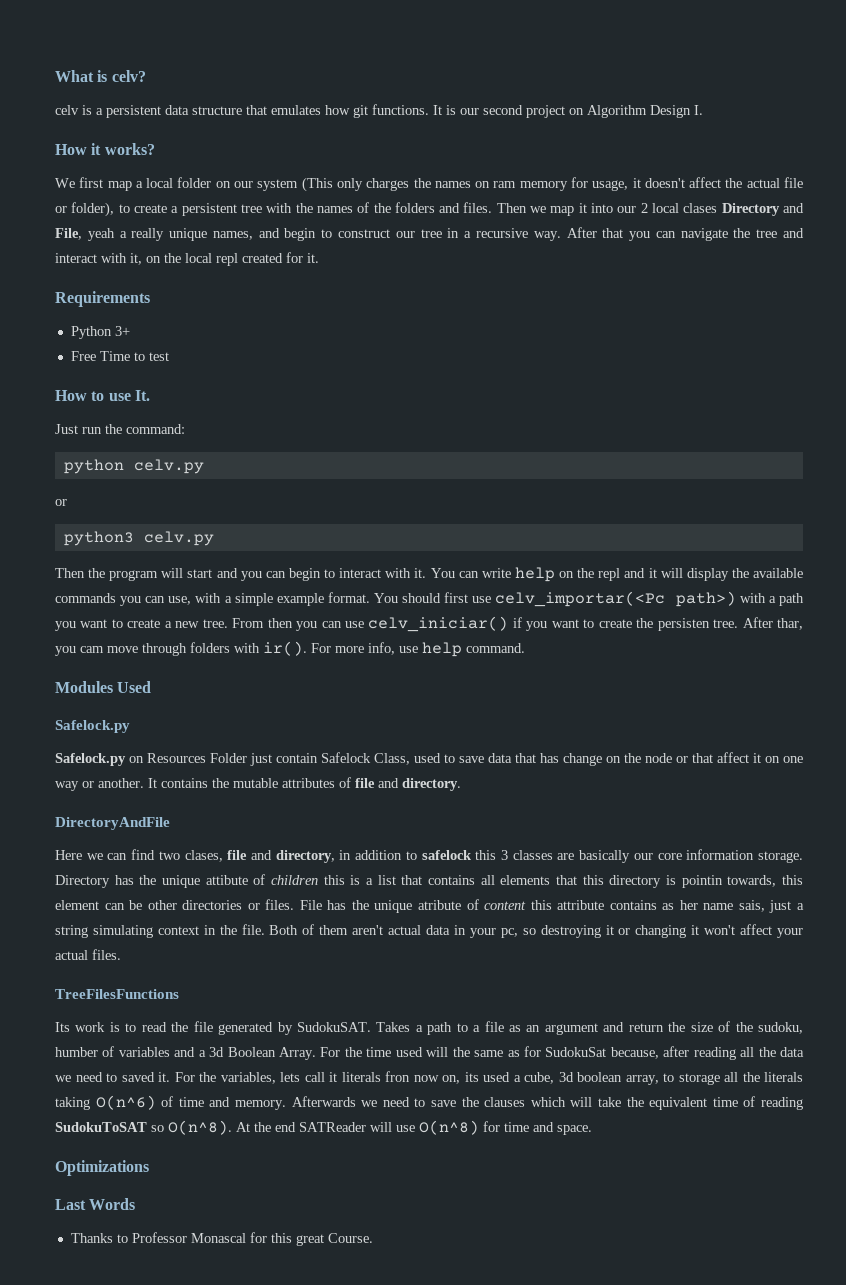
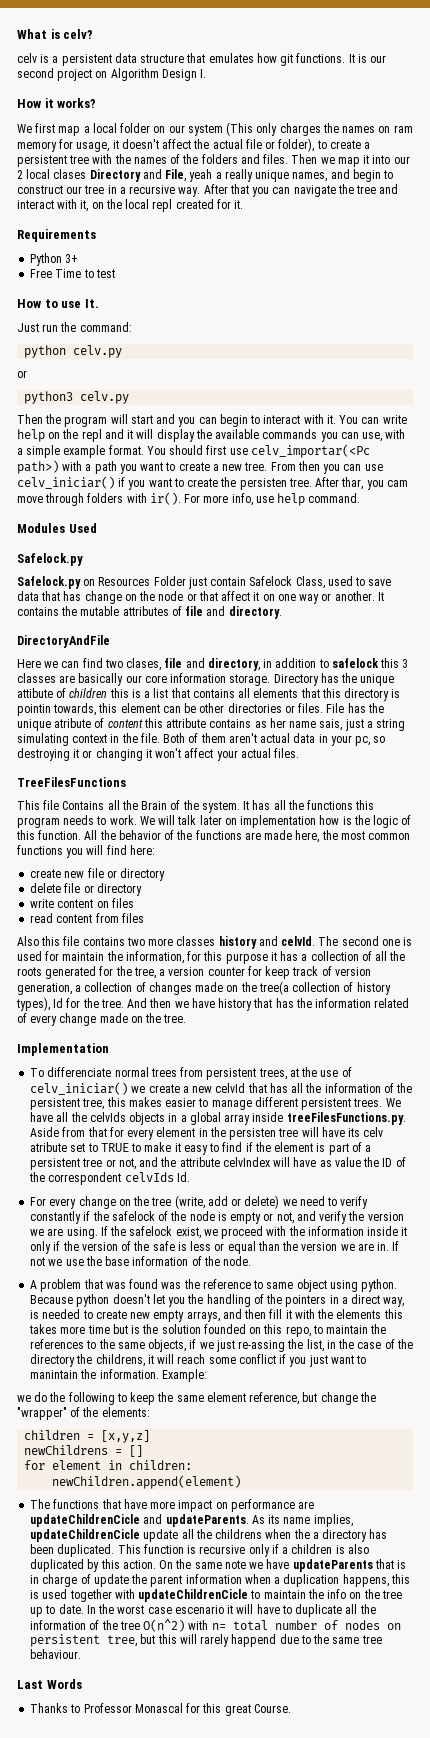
[55,1021,804,1035] [55,1046,804,1060] [55,1071,803,1085] [55,1095,804,1110] [55,1120,592,1135] [55,1160,149,1176] Its work is to read the file generated by SudokuSAT. Takes a path to a file as an argument and return the size of the sudoku, humber of variables and a 3d Boolean Array. For the time used will the same as for SudokuSat because, after reading all the data we need to saved it. For the variables, lets call it literals fron now on, its used a cube, 3d boolean array, to storage all the literals taking O(n^6) of time and memory. Afterwards we need to save the clauses which will take the equivalent time of reading SudokuToSAT so O(n^8). At the end SATReader will use O(n^8) for time and space. // Optimizations -> [17,800,375,813] [17,815,412,828] [16,830,411,843] [17,845,155,858] [30,868,166,881] [30,883,142,896] [30,898,134,908] [30,913,144,923] [17,936,413,949] [17,951,406,964] [17,966,371,979] [17,981,391,995] [16,997,410,1011] [17,1013,187,1026] [17,1043,109,1056] [30,1067,352,1080] [30,1082,413,1095] [30,1097,401,1110] [30,1112,406,1125] [30,1127,384,1140] [30,1142,372,1155] [30,1157,406,1170] [29,1172,190,1185] [30,1195,369,1209] [30,1211,404,1224] [30,1226,408,1239] [30,1241,400,1254] [30,1256,252,1266] [30,1279,398,1292] [30,1294,405,1307] [30,1309,403,1322] [29,1324,387,1337] [30,1339,413,1352] [30,1354,367,1367] [30,1369,207,1382] [17,1392,376,1405] [17,1407,150,1420] [24,1430,151,1443] [24,1445,144,1457] [24,1460,193,1470] [52,1475,242,1489] [30,1499,315,1512] [30,1514,353,1527] [30,1529,388,1542] [30,1544,369,1557] [30,1559,407,1572] [30,1574,410,1587] [30,1589,402,1602] [30,1604,376,1617] [30,1619,401,1632] [30,1634,382,1647] [30,1649,82,1659] This file Contains all the Brain of the system. It has all the functions this program needs to work. We will talk later on implementation how is the logic of this function. All the behavior of the functions are made here, the most common functions you will find here: // create new file or directory // delete file or directory // write content on files // read content from files // Also this file contains two more classes history and celvId. The second one is used for maintain the information, for this purpose it has a collection of all the roots generated for the tree, a version counter for keep track of version generation, a collection of changes made on the tree(a collection of history types), Id for the tree. And then we have history that has the information related of every change made on the tree. // Implementation // To differenciate normal trees from persistent trees, at the use of celv_iniciar() we create a new celvId that has all the information of the persistent tree, this makes easier to manage different persistent trees. We have all the celvIds objects in a global array inside treeFilesFunctions.py. Aside from that for every element in the persisten tree will have its celv atribute set to TRUE to make it easy to find if the element is part of a persistent tree or not, and the attribute celvIndex will have as value the ID of the correspondent celvIds Id. // For every change on the tree (write, add or delete) we need to verify constantly if the safelock of the node is empty or not, and verify the version we are using. If the safelock exist, we proceed with the information inside it only if the version of the safe is less or equal than the version we are in. If not we use the base information of the node. // A problem that was found was the reference to same object using python. Because python doesn't let you the handling of the pointers in a direct way, is needed to create new empty arrays, and then fill it with the elements this takes more time but is the solution founded on this repo, to maintain the references to the same objects, if we just re-assing the list, in the case of the directory the childrens, it will reach some conflict if you just want to manintain the information. Example: // we do the following to keep the same element reference, but change the "wrapper" of the elements: // children = [x,y,z] // newChildrens = [] // for element in children: // newChildren.append(element) // The functions that have more impact on performance are updateChildrenCicle and updateParents. As its name implies, updateChildrenCicle update all the childrens when the a directory has been duplicated. This function is recursive only if a children is also duplicated by this action. On the same note we have updateParents that is in charge of update the parent information when a duplication happens, this is used together with updateChildrenCicle to maintain the info on the tree up to date. In the worst case escenario it will have to duplicate all the information of the tree O(n^2) with n= total number of nodes on persistent tree, but this will rarely happend due to the same tree behaviour.

